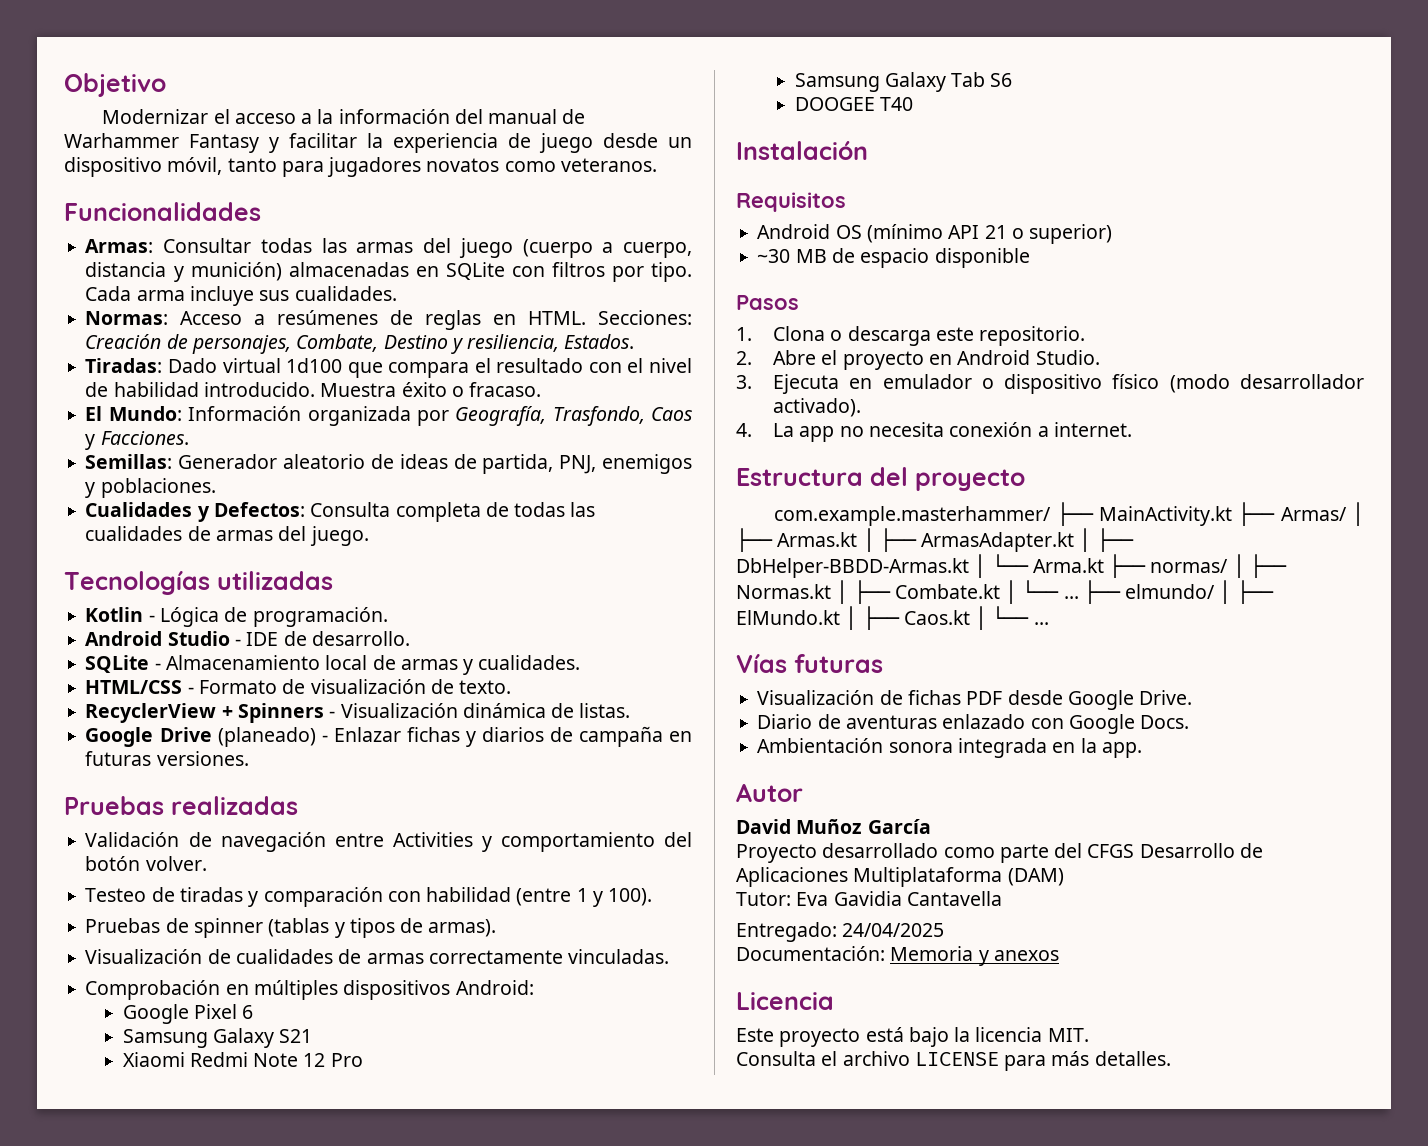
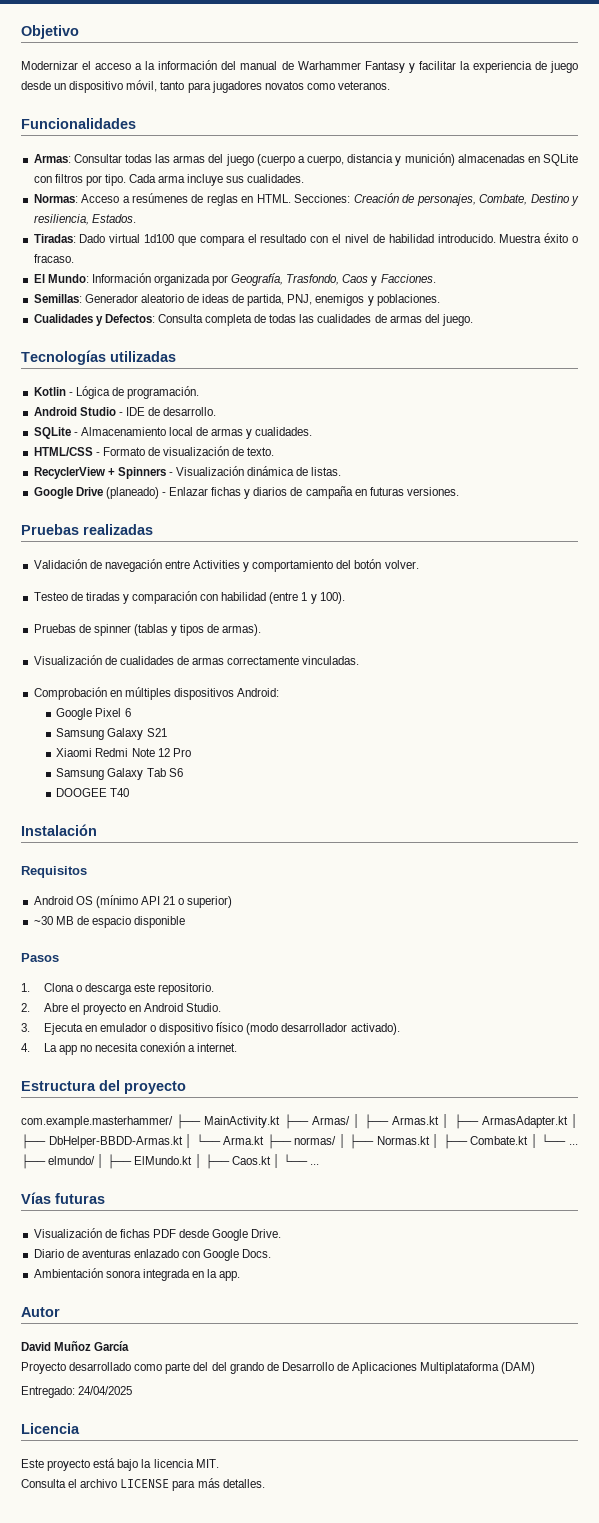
[1087,844,1135,858] CFGS -> [211,1362,279,1374] del grando de
[736,891,1002,906] [736,922,945,942] [736,946,1059,966] Tutor: Eva Gavidia Cantavella // Entregado: 24/04/2025 // Documentación: Memoria y anexos -> [21,1386,133,1398] Entregado: 24/04/2025

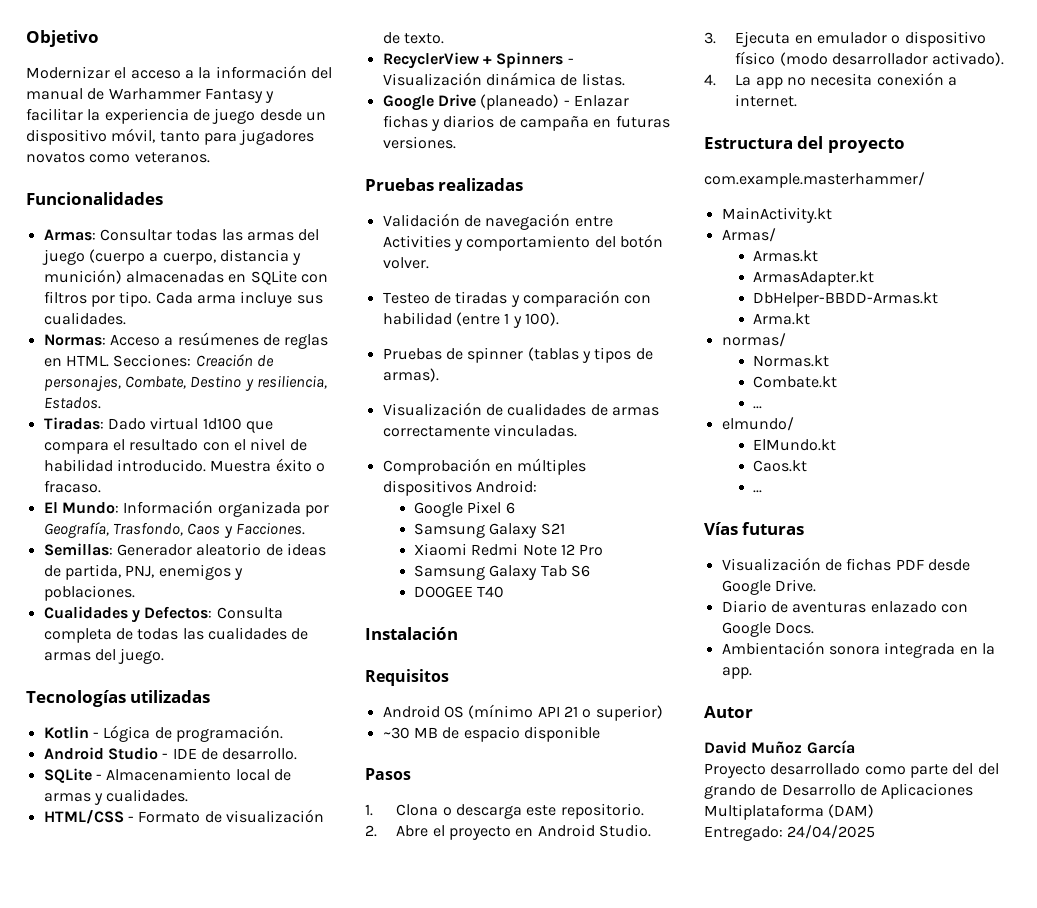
[176,1114,202,1129] ├── -> (925, 180) //
[283,1114,309,1129] ├── -> (832, 215) //
[352,1114,390,1129] │ ├── -> (776, 235) //
[442,1114,479,1129] │ ├── -> (819, 256) //
[571,1114,578,1128] [21,1134,46,1149] │ ├── -> (875, 278) //
[185,1134,221,1148] │ └── -> (939, 299) //
[266,1134,292,1149] ├── -> (811, 319) //
[338,1134,375,1149] │ ├── -> (786, 340) //
[432,1134,468,1149] │ ├── -> (830, 361) //
[530,1134,578,1148] [21,1154,46,1169] │ └── ... ├── -> [753,406,763,409] // ... //
[97,1154,133,1169] │ ├── -> (794, 424) //
[194,1154,230,1169] │ ├── -> (837, 445) //
[272,1154,308,1168] │ └── -> (808, 466) //
[21,1423,80,1434] [21,1458,219,1471] [21,1478,265,1491] // Licencia // Este proyecto está bajo la licencia MIT. // Consulta el archivo LICENSE para más detalles. -> (876, 832) none

